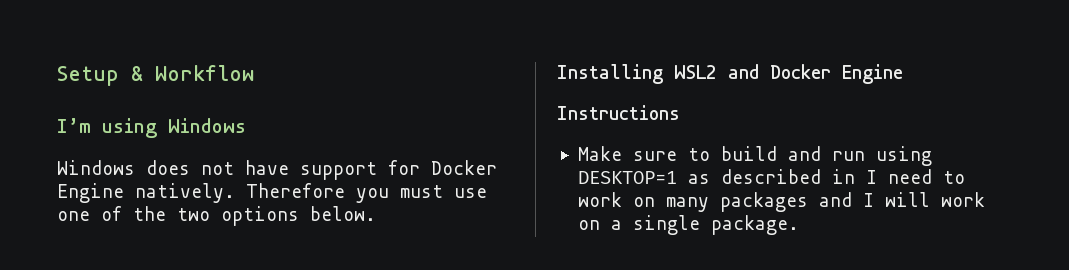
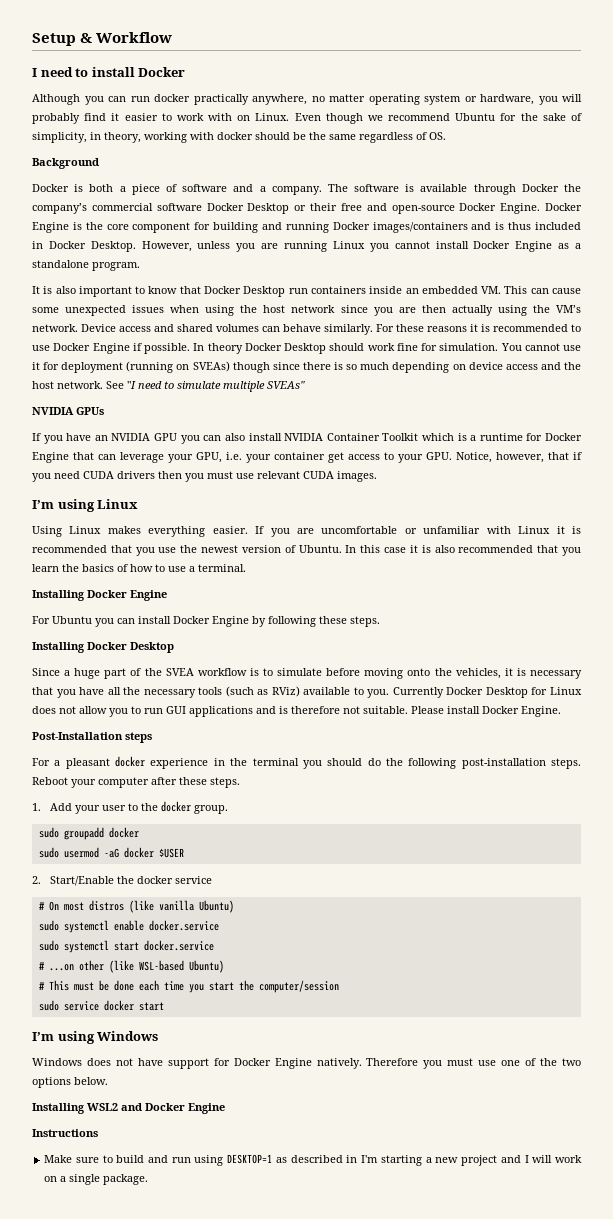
(254, 73) none -> [32,67,186,77] [32,94,582,105] [32,113,583,124] [32,132,446,143] [32,158,99,169] [32,184,581,195] [32,203,582,214] [32,222,581,233] [32,241,582,252] [32,260,140,271] [32,286,581,297] [32,305,581,316] [32,324,581,335] [32,343,581,354] [32,361,582,373] [32,381,305,392] [32,407,104,415] [32,433,582,444] [32,452,582,463] [32,471,377,482] [32,499,139,512] [32,526,582,537] [32,545,581,556] [32,564,246,572] [32,590,167,601] [32,616,380,627] [32,642,174,653] [32,668,582,679] [32,686,582,698] [32,706,561,717] [32,732,152,743] [32,756,581,769] [32,777,240,788] [32,801,228,814] [38,827,139,840] [38,847,184,858] [32,876,212,886] [38,900,234,913] [38,920,219,933] [38,940,214,953] [38,960,224,973] [38,980,339,993] [38,1000,164,1011] // I need to install Docker // Although you can run docker practically anywhere, no matter operating system or hardware, you will probably find it easier to work with on Linux. Even though we recommend Ubuntu for the sake of simplicity, in theory, working with docker should be the same regardless of OS. // Background // Docker is both a piece of software and a company. The software is available through Docker the company’s commercial software Docker Desktop or their free and open-source Docker Engine. Docker Engine is the core component for building and running Docker images/containers and is thus included in Docker Desktop. However, unless you are running Linux you cannot install Docker Engine as a standalone program. // It is also important to know that Docker Desktop run containers inside an embedded VM. This can cause some unexpected issues when using the host network since you are then actually using the VM’s network. Device access and shared volumes can behave similarly. For these reasons it is recommended to use Docker Engine if possible. In theory Docker Desktop should work fine for simulation. You cannot use it for deployment (running on SVEAs) though since there is so much depending on device access and the host network. See "I need to simulate multiple SVEAs" // NVIDIA GPUs // If you have an NVIDIA GPU you can also install NVIDIA Container Toolkit which is a runtime for Docker Engine that can leverage your GPU, i.e. your container get access to your GPU. Notice, however, that if you need CUDA drivers then you must use relevant CUDA images. // I’m using Linux // Using Linux makes everything easier. If you are uncomfortable or unfamiliar with Linux it is recommended that you use the newest version of Ubuntu. In this case it is also recommended that you learn the basics of how to use a terminal. // Installing Docker Engine // For Ubuntu you can install Docker Engine by following these steps. // Installing Docker Desktop // Since a huge part of the SVEA workflow is to simulate before moving onto the vehicles, it is necessary that you have all the necessary tools (such as RViz) available to you. Currently Docker Desktop for Linux does not allow you to run GUI applications and is therefore not suitable. Please install Docker Engine. // Post-Installation steps // For a pleasant docker experience in the terminal you should do the following post-installation steps. Reboot your computer after these steps. // 1. Add your user to the docker group. // sudo groupadd docker // sudo usermod -aG docker $USER // 2. Start/Enable the docker service // # On most distros (like vanilla Ubuntu) // sudo systemctl enable docker.service // sudo systemctl start docker.service // # ...on other (like WSL-based Ubuntu) // # This must be done each time you start the computer/session // sudo service docker start
[865,169,965,184] [577,192,808,212] I need to work on many packages -> [361,1155,498,1166] I'm starting a new project

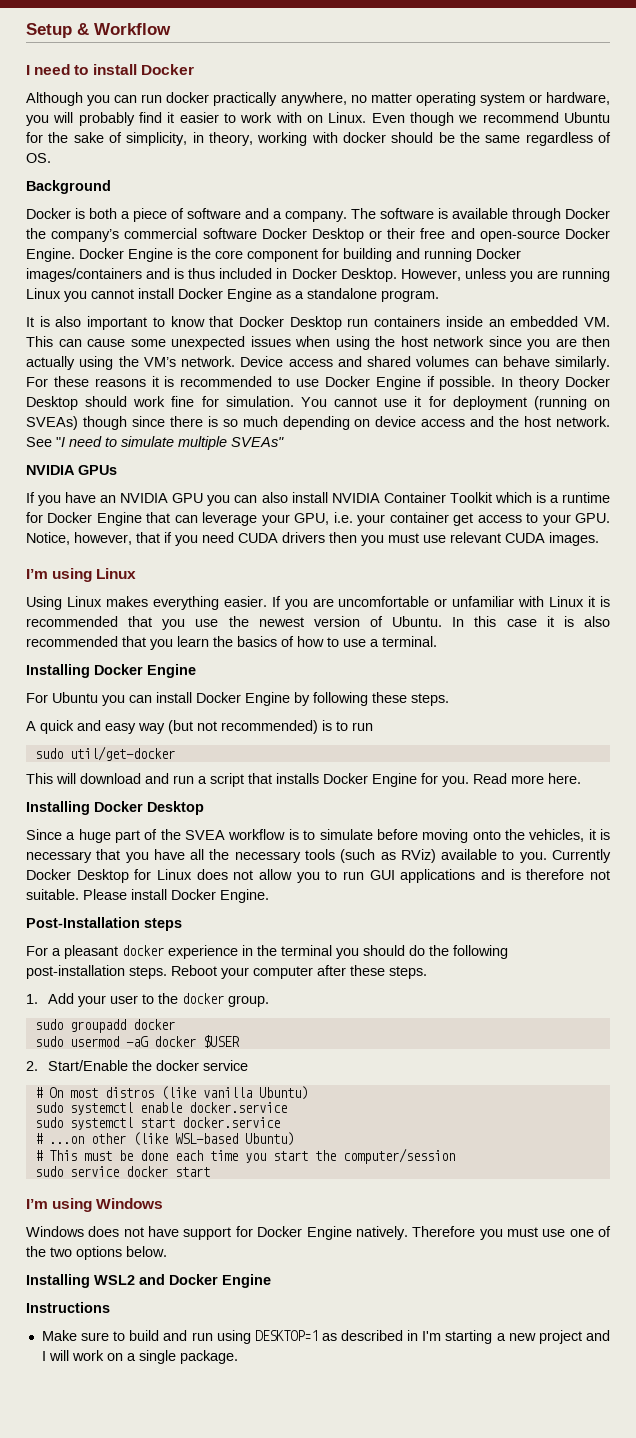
(380, 621) none -> [26,720,373,734] [34,746,175,761] [26,773,581,787] // A quick and easy way (but not recommended) is to run // sudo util/get-docker // This will download and run a script that installs Docker Engine for you. Read more here.

